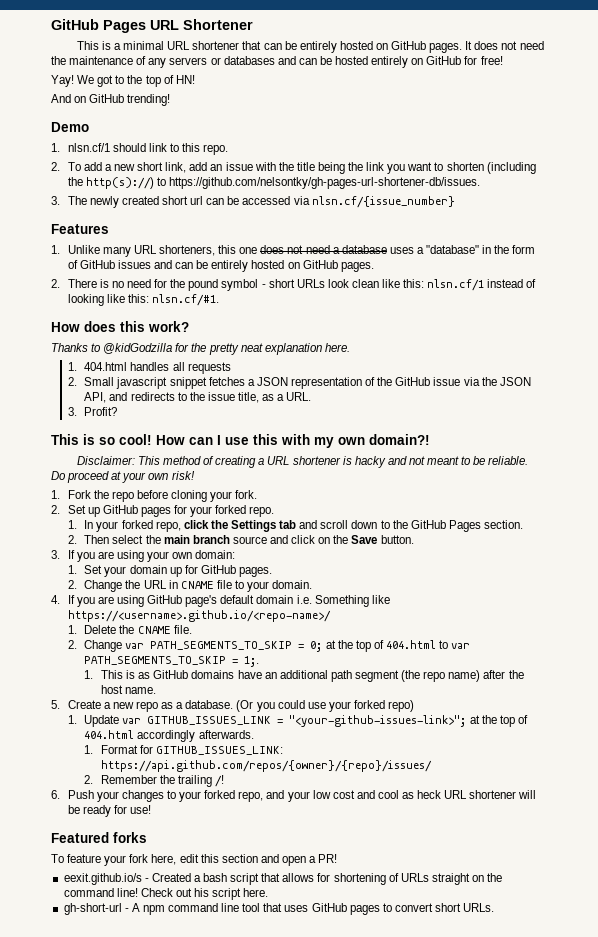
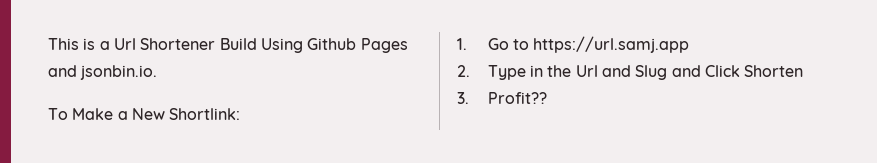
[51,19,253,33] [76,41,544,53] [51,56,503,68] [51,75,195,87] [51,94,171,106] [51,122,89,132] [51,143,229,155] [51,162,536,174] [67,177,481,189] [51,196,455,208] [51,224,109,234] [51,245,536,257] [67,260,374,272] [51,279,537,291] [67,294,220,306] [51,321,189,332] [51,343,350,355] [67,362,231,374] [67,377,531,389] [84,392,312,403] [67,407,118,416] [51,434,430,448] [76,456,529,468] [51,471,195,483] [51,490,258,502] [51,505,275,517] [67,520,523,532] [67,535,414,544] [51,550,236,562] [67,565,273,577] [67,580,313,592] [51,595,390,607] [67,610,331,622] [67,625,192,634] [67,640,471,652] [84,656,260,667] [84,670,524,682] [101,685,157,694] [51,700,415,712] [67,715,528,727] [84,730,254,742] [84,745,284,755] [101,760,433,772] [84,775,225,787] [51,790,537,802] [67,805,152,817] [51,832,147,843] [51,854,338,866] [63,873,503,885] [63,888,269,900] [63,903,495,915] GitHub Pages URL Shortener // This is a minimal URL shortener that can be entirely hosted on GitHub pages. It does not need the maintenance of any servers or databases and can be hosted entirely on GitHub for free! // Yay! We got to the top of HN! // And on GitHub trending! // Demo // 1. nlsn.cf/1 should link to this repo. // 2. To add a new short link, add an issue with the title being the link you want to shorten (including the http(s)://) to https://github.com/nelsontky/gh-pages-url-shortener-db/issues. // 3. The newly created short url can be accessed via nlsn.cf/{issue_number} // Features // 1. Unlike many URL shorteners, this one does not need a database uses a "database" in the form of GitHub issues and can be entirely hosted on GitHub pages. // 2. There is no need for the pound symbol - short URLs look clean like this: nlsn.cf/1 instead of looking like this: nlsn.cf/#1. // How does this work? // Thanks to @kidGodzilla for the pretty neat explanation here. // 1. 404.html handles all requests // 2. Small javascript snippet fetches a JSON representation of the GitHub issue via the JSON API, and redirects to the issue title, as a URL. // 3. Profit? // This is so cool! How can I use this with my own domain?! // Disclaimer: This method of creating a URL shortener is hacky and not meant to be reliable. Do proceed at your own risk! // 1. Fork the repo before cloning your fork. // 2. Set up GitHub pages for your forked repo. // 1. In your forked repo, click the Settings tab and scroll down to the GitHub Pages section. // 2. Then select the main branch source and click on the Save button. // 3. If you are using your own domain: // 1. Set your domain up for GitHub pages. // 2. Change the URL in CNAME file to your domain. // 4. If you are using GitHub page's default domain i.e. Something like https://<username>.github.io/<repo-name>/ // 1. Delete the CNAME file. // 2. Change var PATH_SEGMENTS_TO_SKIP = 0; at the top of 404.html to var PATH_SEGMENTS_TO_SKIP = 1;. // 1. This is as GitHub domains have an additional path segment (the repo name) after the host name. // 5. Create a new repo as a database. (Or you could use your forked repo) // 1. Update var GITHUB_ISSUES_LINK = "<your-github-issues-link>"; at the top of 404.html accordingly afterwards. // 1. Format for GITHUB_ISSUES_LINK: https://api.github.com/repos/{owner}/{repo}/issues/ // 2. Remember the trailing /! // 6. Push your changes to your forked repo, and your low cost and cool as heck URL shortener will be ready for use! // Featured forks // To feature your fork here, edit this section and open a PR! // eexit.github.io/s - Created a bash script that allows for shortening of URLs straight on the command line! Check out his script here. // gh-short-url - A npm command line tool that uses GitHub pages to convert short URLs. -> [48,38,408,53] [48,65,158,80] [48,108,241,120] [457,36,690,53] [457,65,804,80] [457,92,547,104] This is a Url Shortener Build Using Github Pages and jsonbin.io. // To Make a New Shortlink: // 1. Go to https://url.samj.app // 2. Type in the Url and Slug and Click Shorten // 3. Profit??

